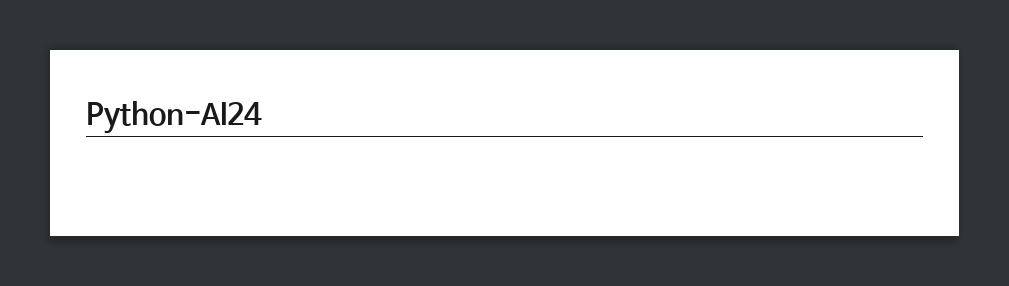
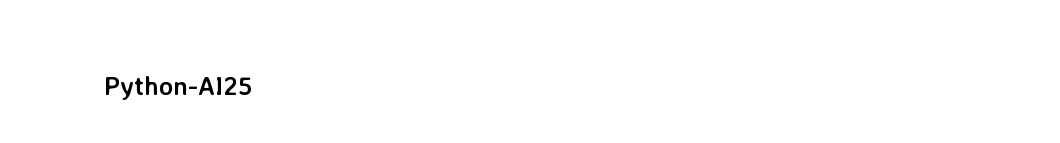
[86,101,262,134] Python-AI24 -> [104,76,252,100] Python-AI25

